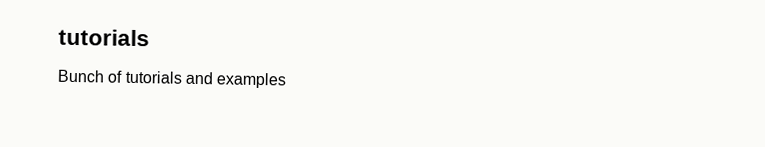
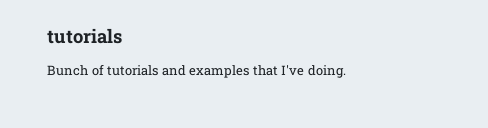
(287, 80) none -> [252,65,346,78] that I've doing.

